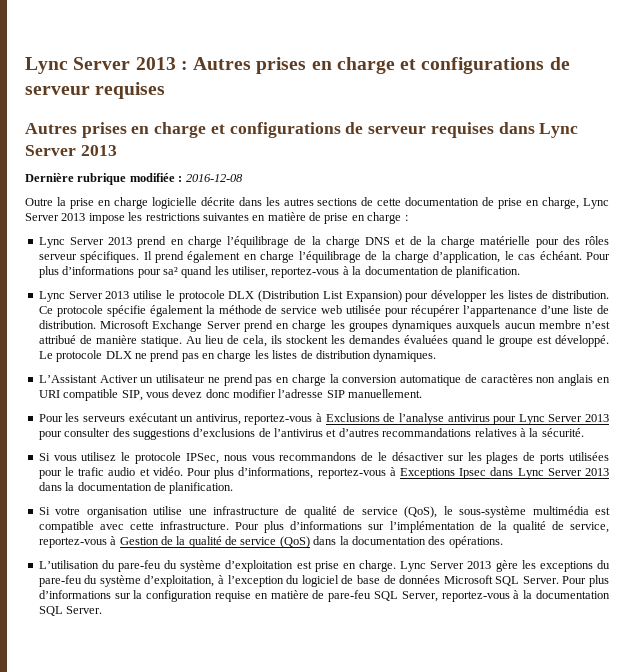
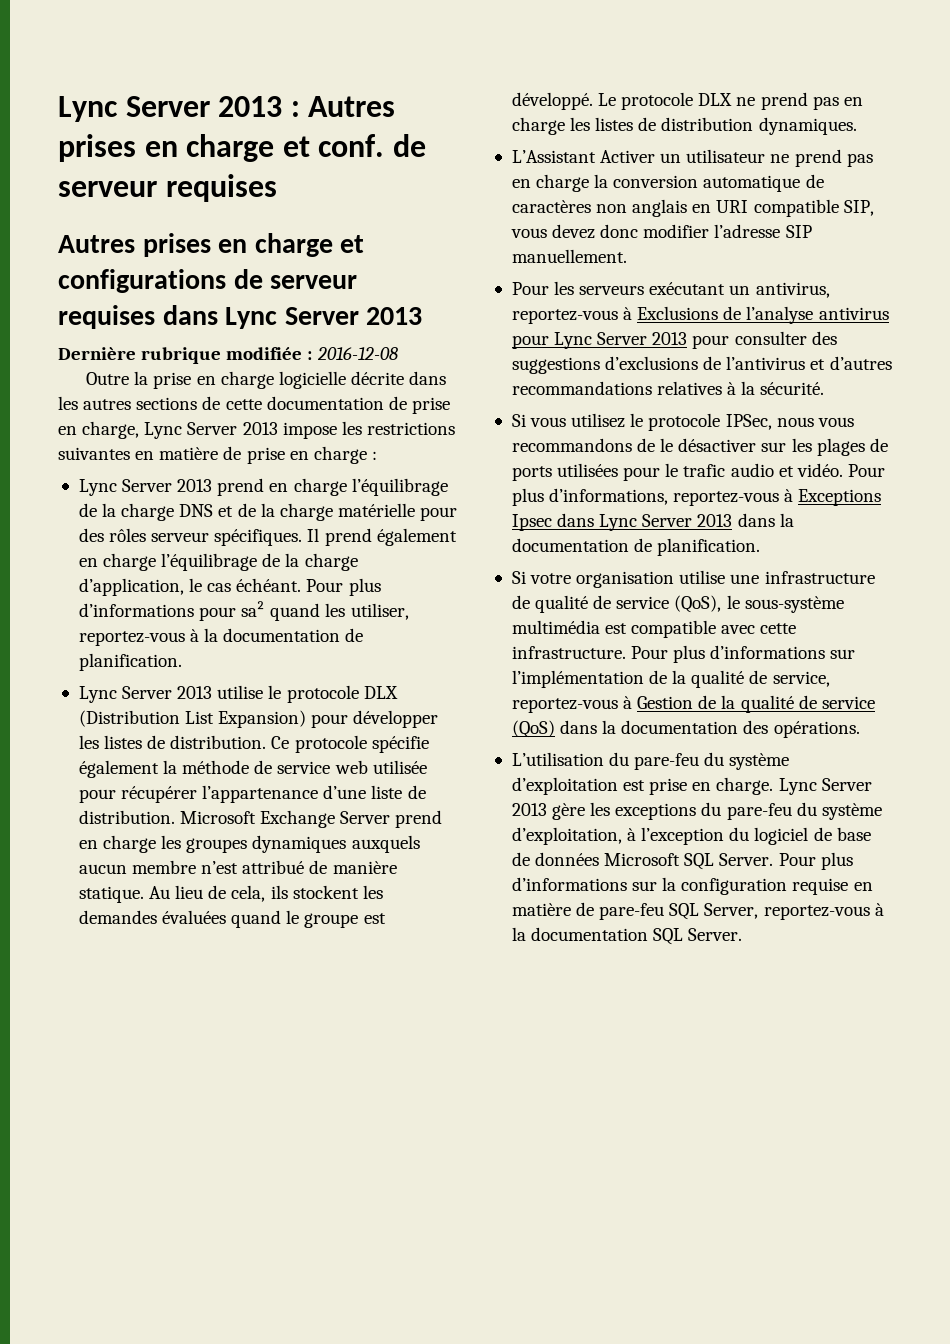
[421,57,545,74] configurations -> [318,134,385,157] conf.

